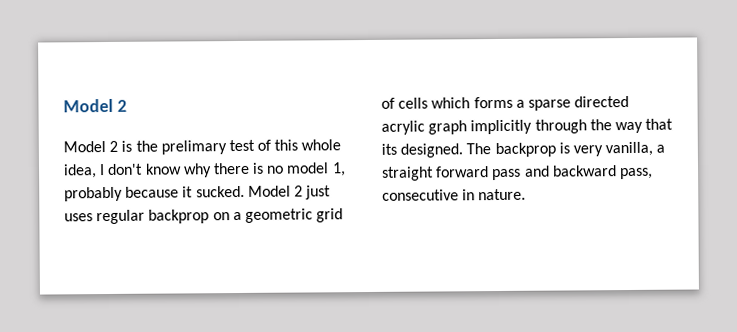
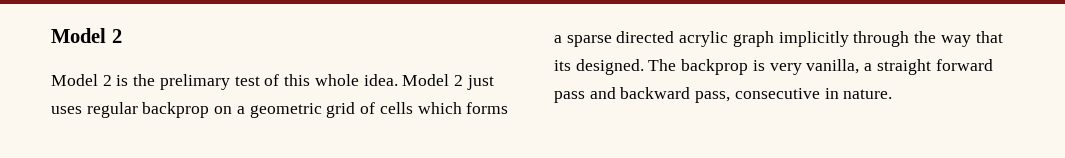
[63,162,346,179] [64,185,245,202] idea, I don't know why there is no model 1, probably because it sucked. -> [363,74,398,86] idea.

